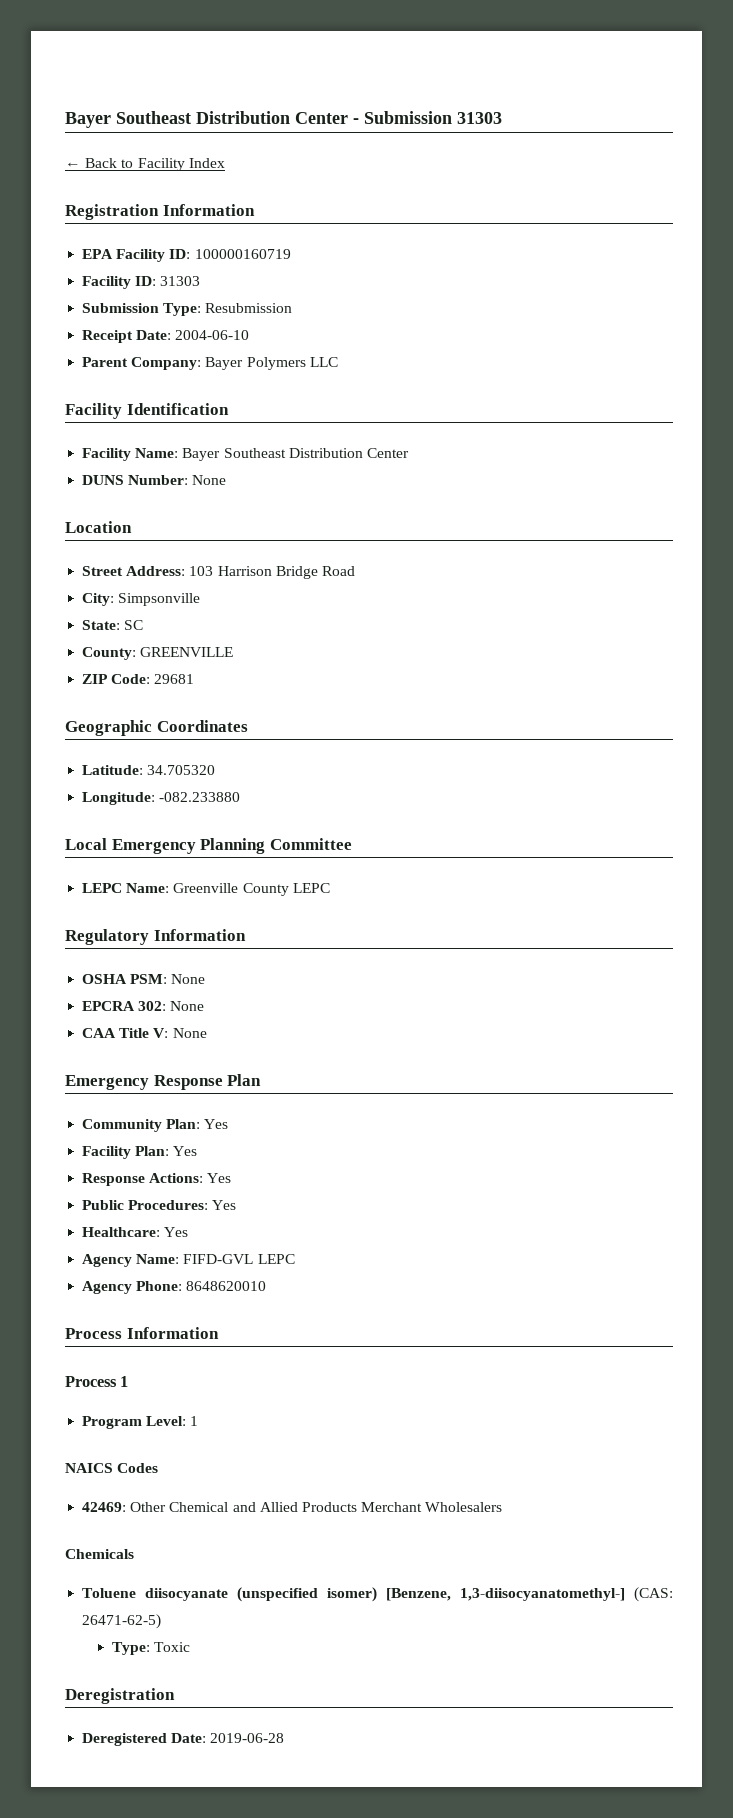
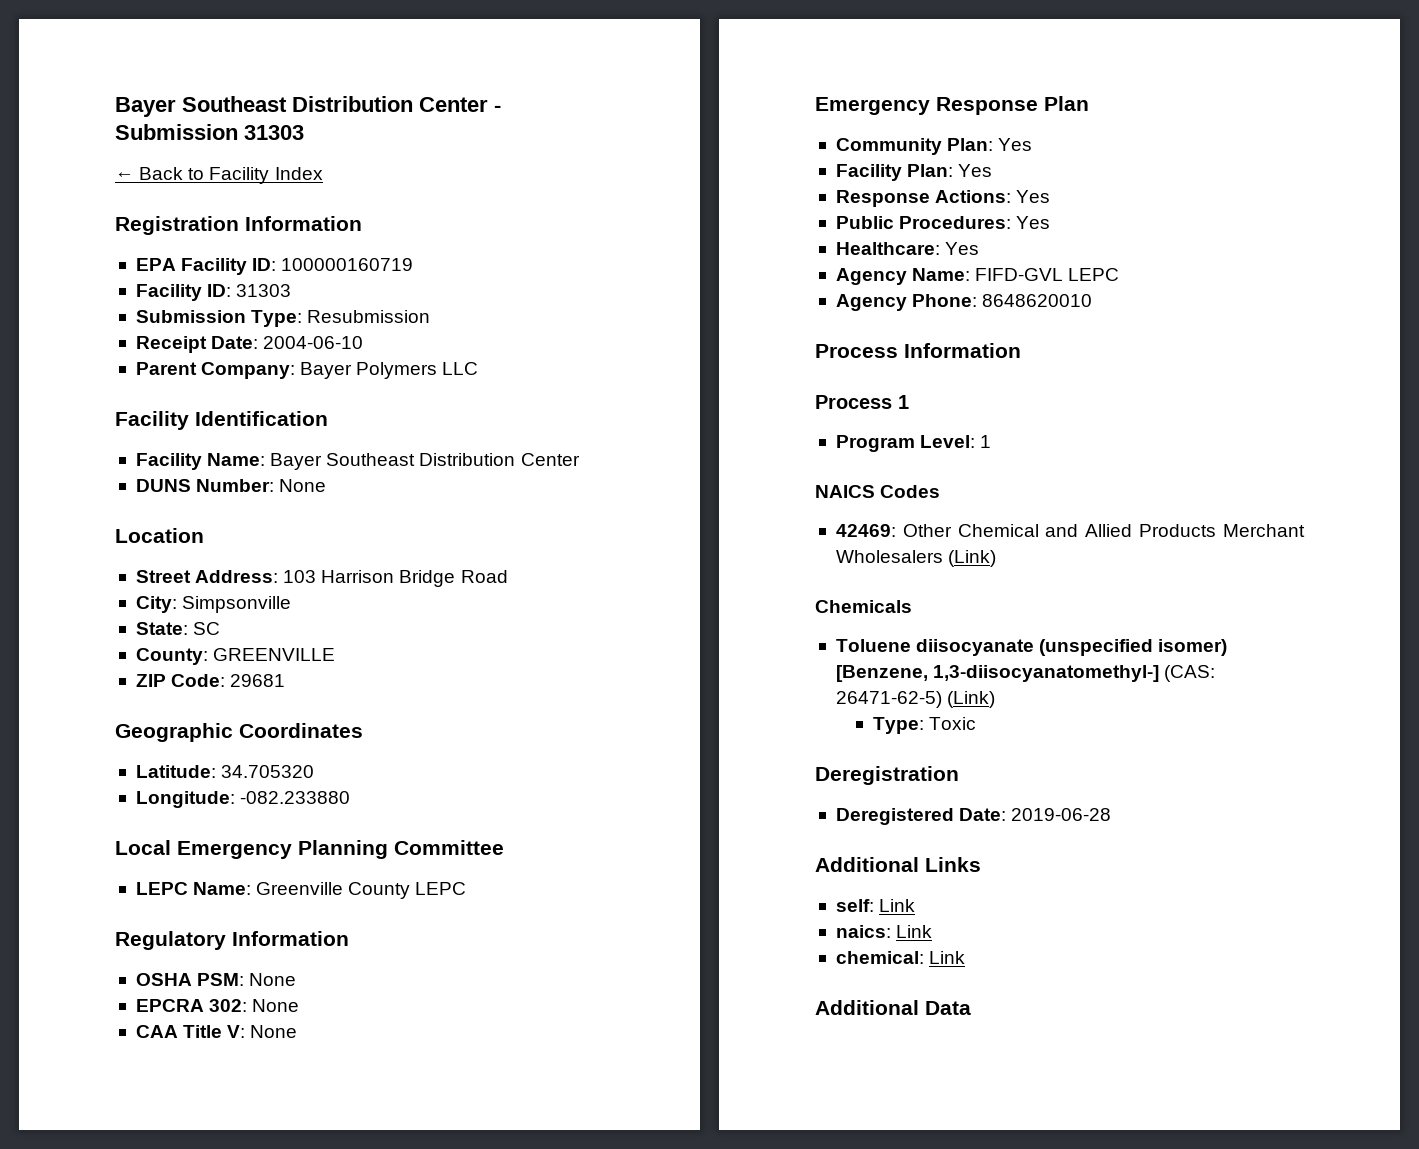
(503, 1507) none -> [948,550,997,567] (Link)
(162, 1621) none -> [947,691,996,708] (Link)
(285, 1738) none -> [815,857,981,872] [835,899,916,912] [835,925,933,938] [835,951,966,964] [815,1000,971,1015] // Additional Links // self: Link // naics: Link // chemical: Link // Additional Data

